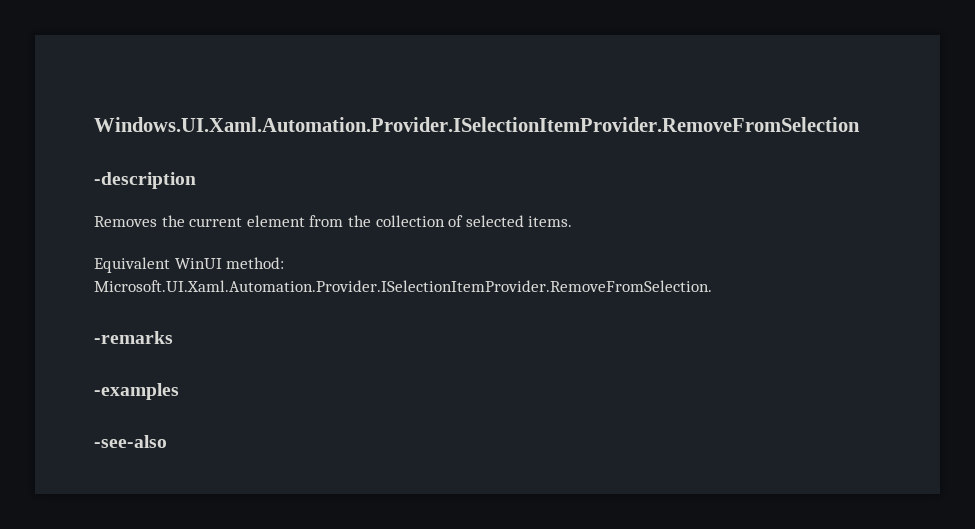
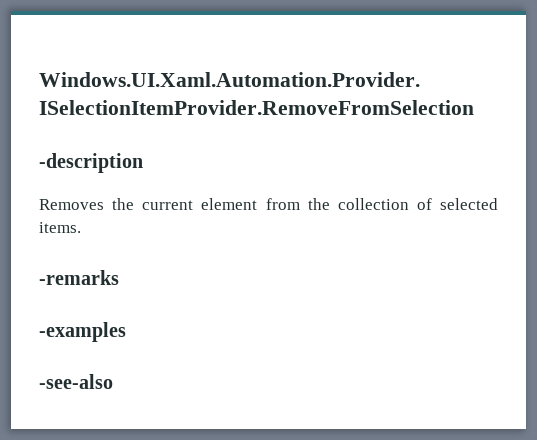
[94,257,285,273] [94,280,712,292] // Equivalent WinUI method: Microsoft.UI.Xaml.Automation.Provider.ISelectionItemProvider.RemoveFromSelection. -> (81, 227) none

